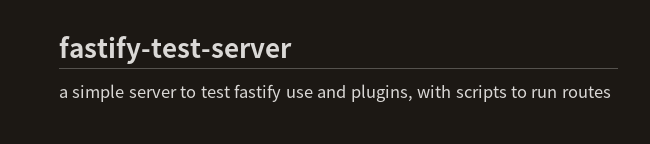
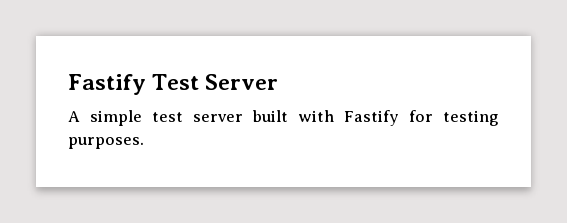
[59,36,292,64] [59,84,611,102] fastify-test-server // a simple server to test fastify use and plugins, with scripts to run routes -> [68,74,279,95] [68,110,499,126] [68,137,144,149] Fastify Test Server // A simple test server built with Fastify for testing purposes.

